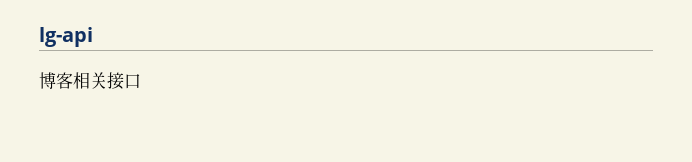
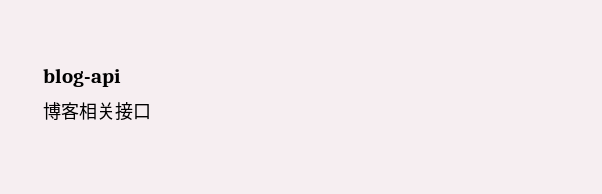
[39,27,93,47] lg-api -> [43,68,121,87] blog-api

